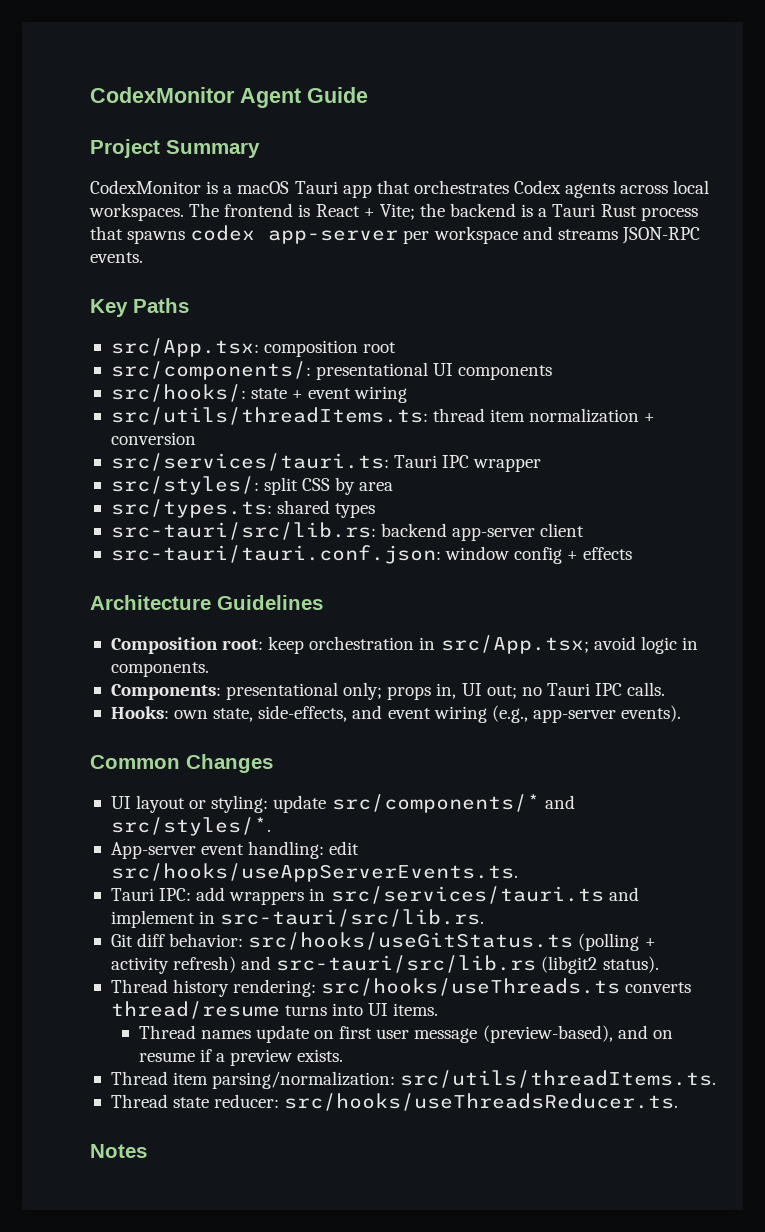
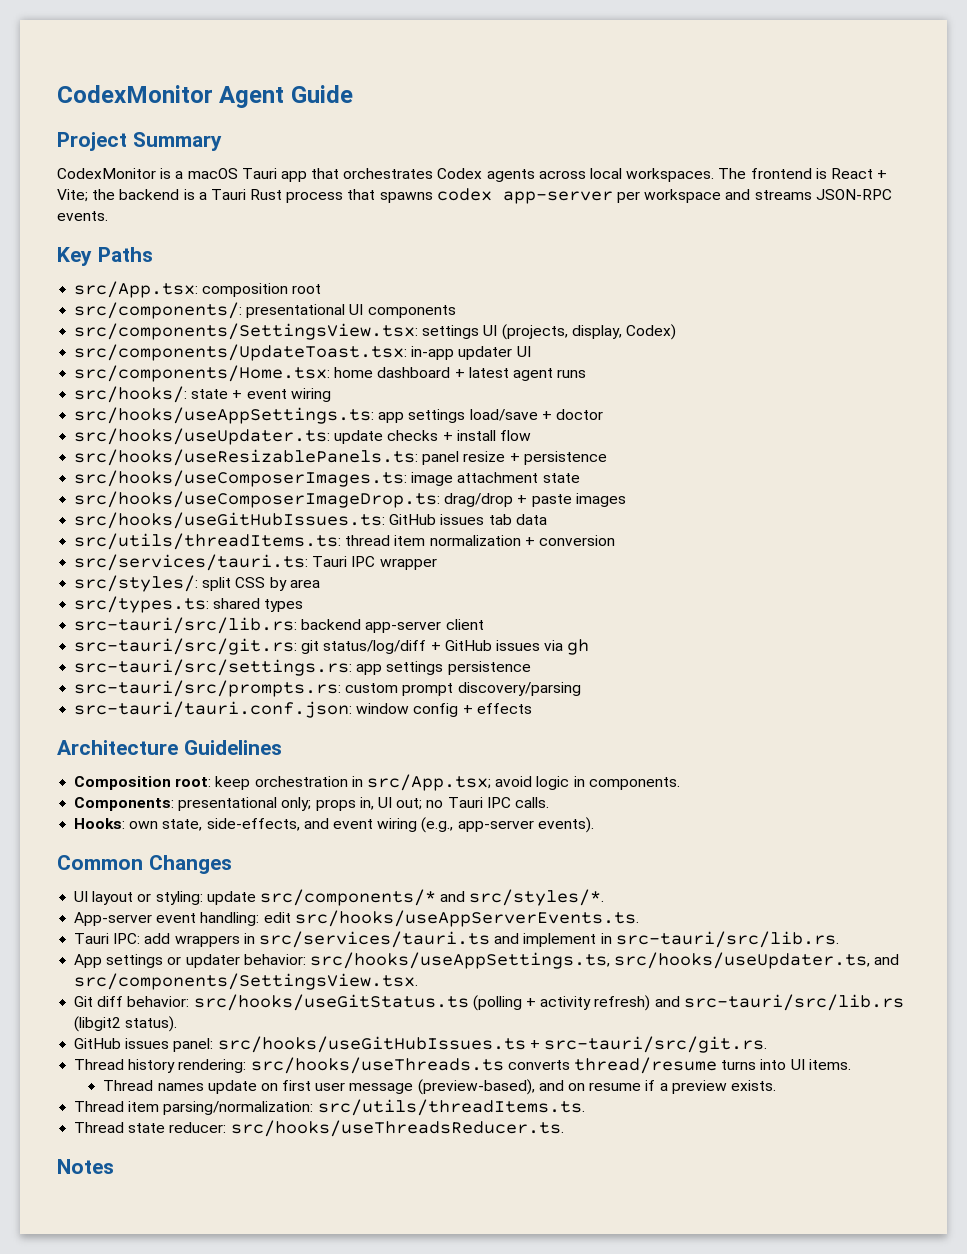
(553, 372) none -> [74,323,676,340] [74,344,531,361] [74,365,587,382] // src/components/SettingsView.tsx: settings UI (projects, display, Codex) // src/components/UpdateToast.tsx: in-app updater UI // src/components/Home.tsx: home dashboard + latest agent runs
(408, 394) none -> [74,407,603,424] [74,428,531,445] [74,449,607,466] [74,470,580,487] [74,491,626,508] [74,512,547,529] // src/hooks/useAppSettings.ts: app settings load/save + doctor // src/hooks/useUpdater.ts: update checks + install flow // src/hooks/useResizablePanels.ts: panel resize + persistence // src/hooks/useComposerImages.ts: image attachment state // src/hooks/useComposerImageDrop.ts: drag/drop + paste images // src/hooks/useGitHubIssues.ts: GitHub issues tab data
(585, 530) none -> [74,638,590,655] [74,659,531,676] [74,680,581,697] // src-tauri/src/git.rs: git status/log/diff + GitHub issues via gh // src-tauri/src/settings.rs: app settings persistence // src-tauri/src/prompts.rs: custom prompt discovery/parsing
(485, 918) none -> [74,952,900,969] [74,973,419,990] // App settings or updater behavior: src/hooks/useAppSettings.ts, src/hooks/useUpdater.ts, and src/components/SettingsView.tsx.
(659, 964) none -> [74,1036,767,1053] // GitHub issues panel: src/hooks/useGitHubIssues.ts + src-tauri/src/git.rs.

